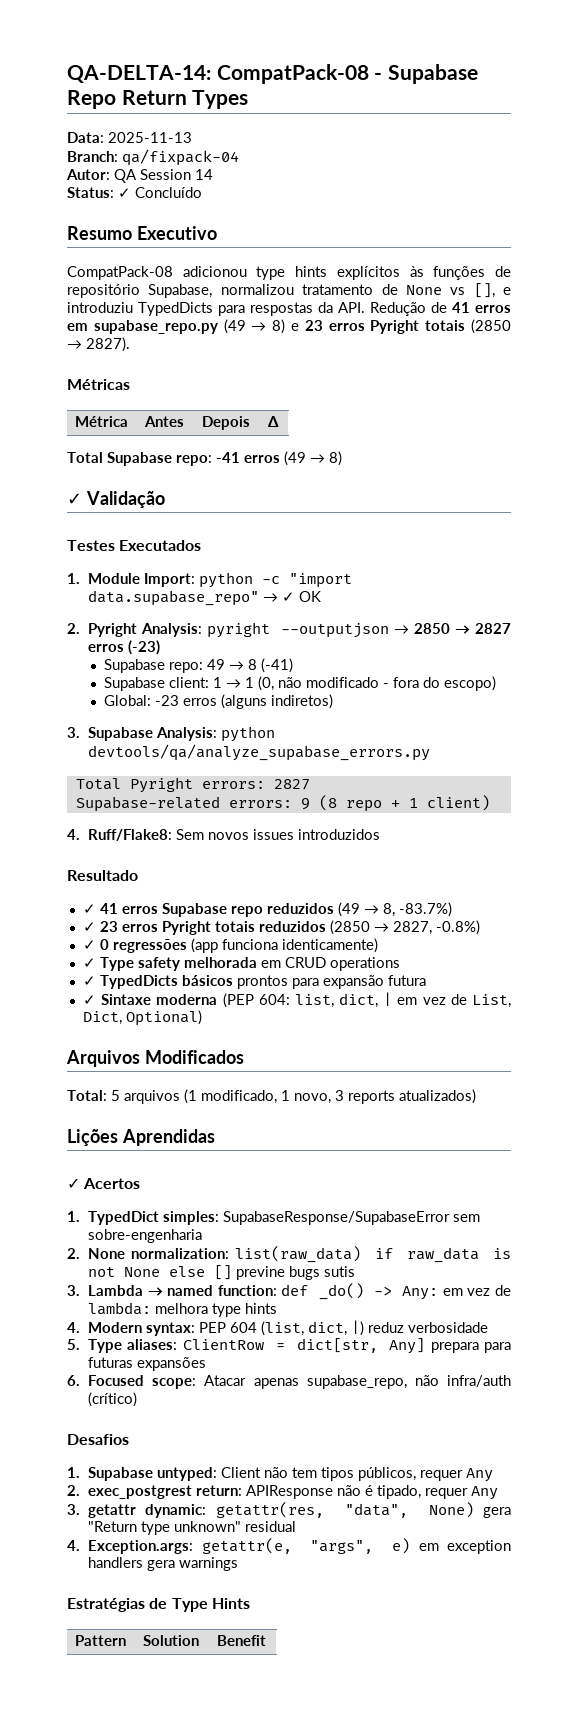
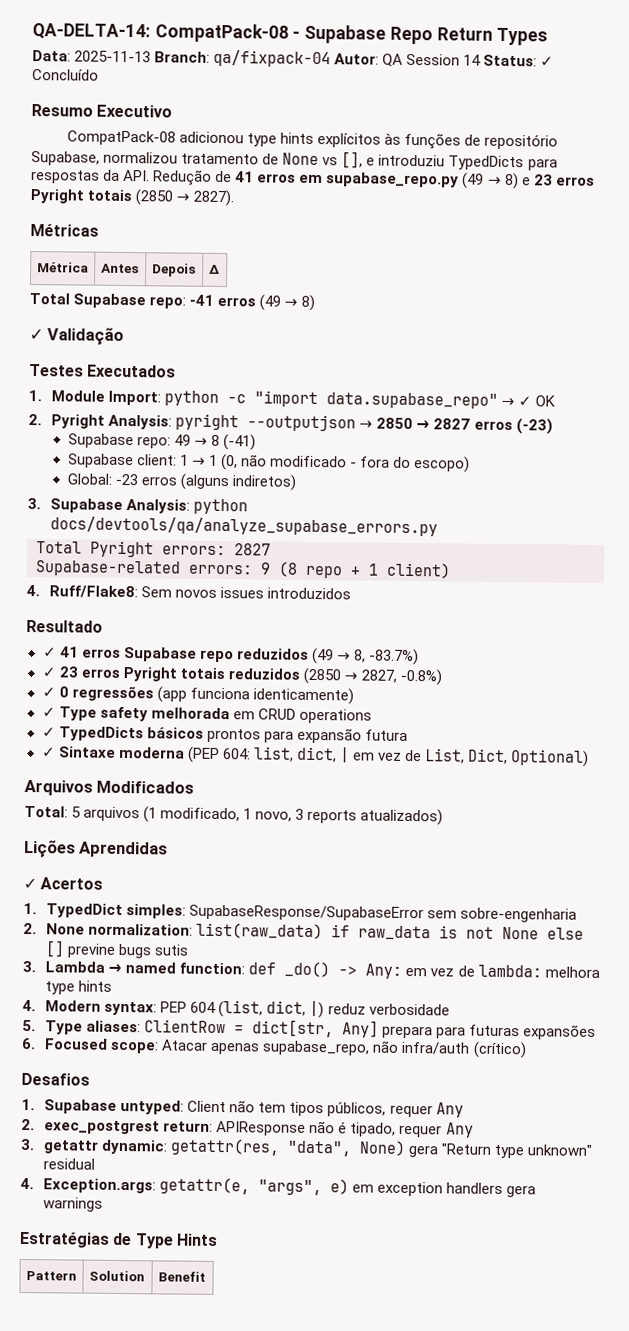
(192, 137) // -> (152, 56) none
(239, 157) // -> (332, 58) none
(213, 174) // -> (482, 60) none
[88,744,431,761] devtools/qa/analyze_supabase_errors.py -> [50,516,439,537] docs/devtools/qa/analyze_supabase_errors.py

